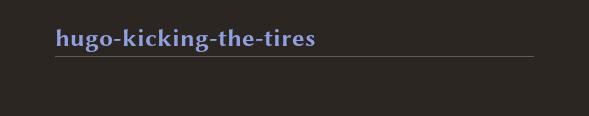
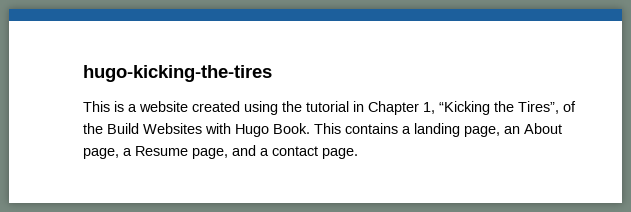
(315, 40) none -> [83,101,576,115] [83,123,562,137] [83,145,358,159] // This is a website created using the tutorial in Chapter 1, “Kicking the Tires”, of the Build Websites with Hugo Book. This contains a landing page, an About page, a Resume page, and a contact page.

